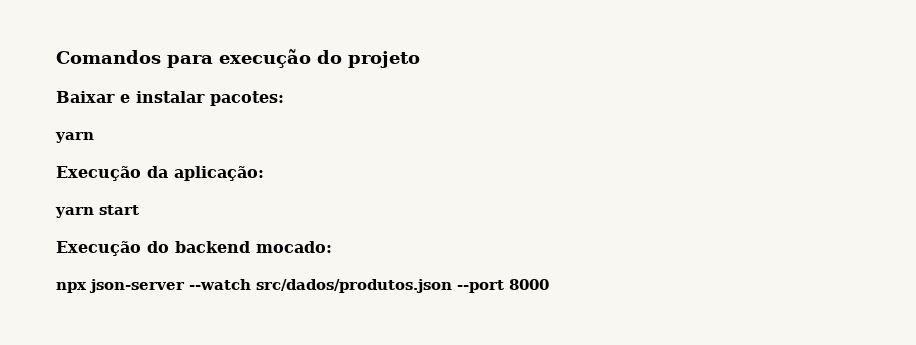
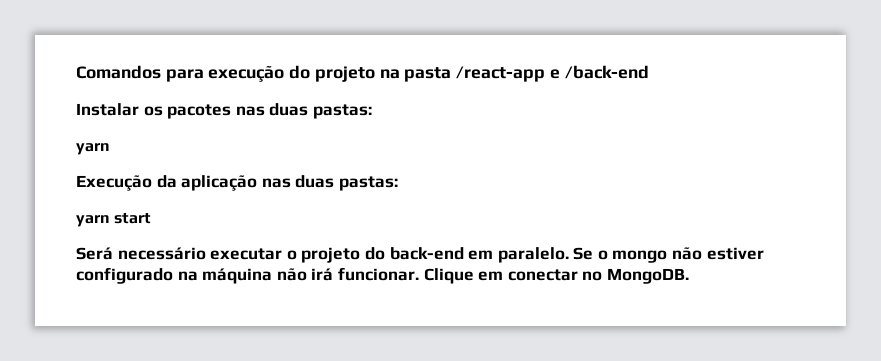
[56,91,284,106] [55,132,94,143] [56,166,264,181] [55,205,139,218] [56,241,332,256] [56,279,549,293] // Baixar e instalar pacotes: // yarn // Execução da aplicação: // yarn start // Execução do backend mocado: // npx json-server --watch src/dados/produtos.json --port 8000 -> [379,65,649,82] [76,103,372,119] [76,143,110,155] [76,175,398,191] [76,213,152,227] [76,247,764,263] [76,267,689,284] na pasta /react-app e /back-end // Instalar os pacotes nas duas pastas: // yarn // Execução da aplicação nas duas pastas: // yarn start // Será necessário executar o projeto do back-end em paralelo. Se o mongo não estiver configurado na máquina não irá funcionar. Clique em conectar no MongoDB.

